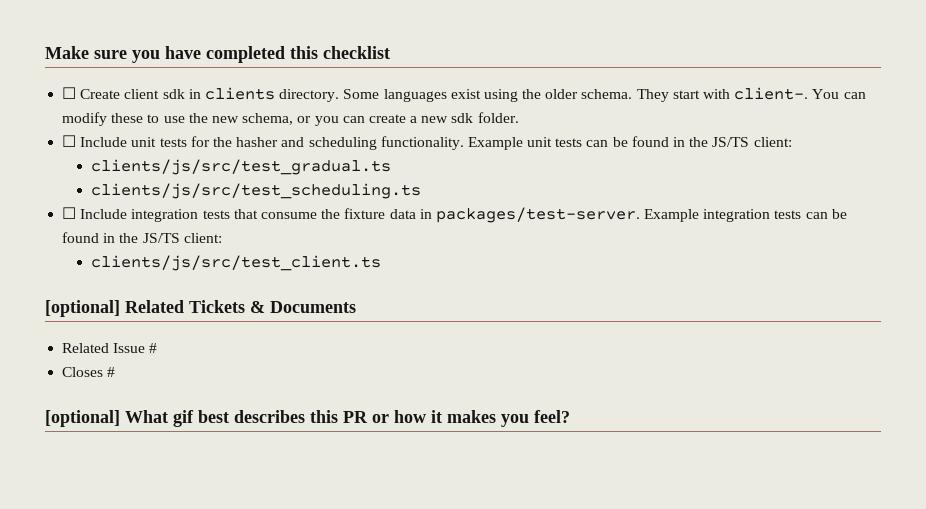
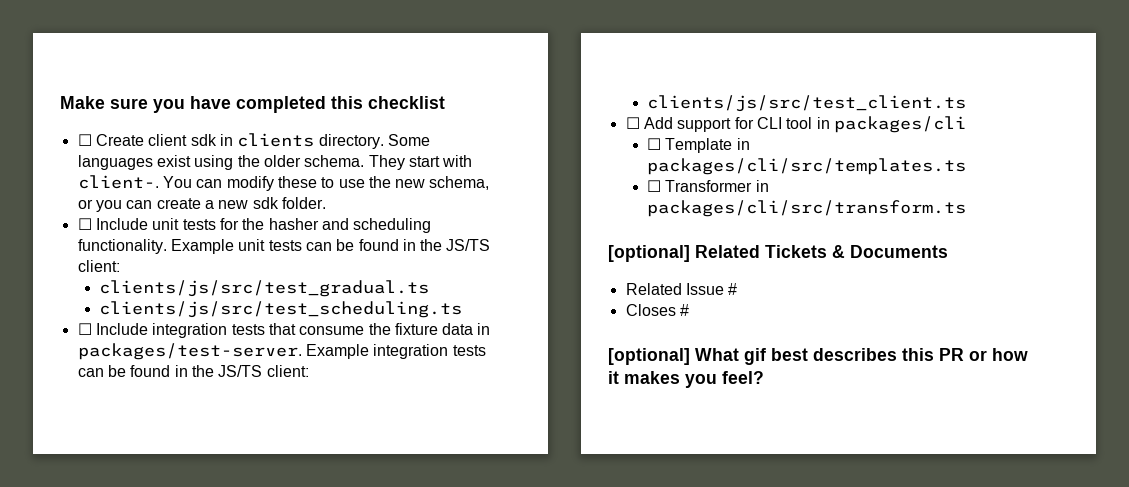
(381, 263) none -> [625,116,966,133] [647,138,750,153] [647,158,967,175] [647,180,769,192] [647,200,967,217] // ☐ Add support for CLI tool in packages/cli // ☐ Template in packages/cli/src/templates.ts // ☐ Transformer in packages/cli/src/transform.ts

